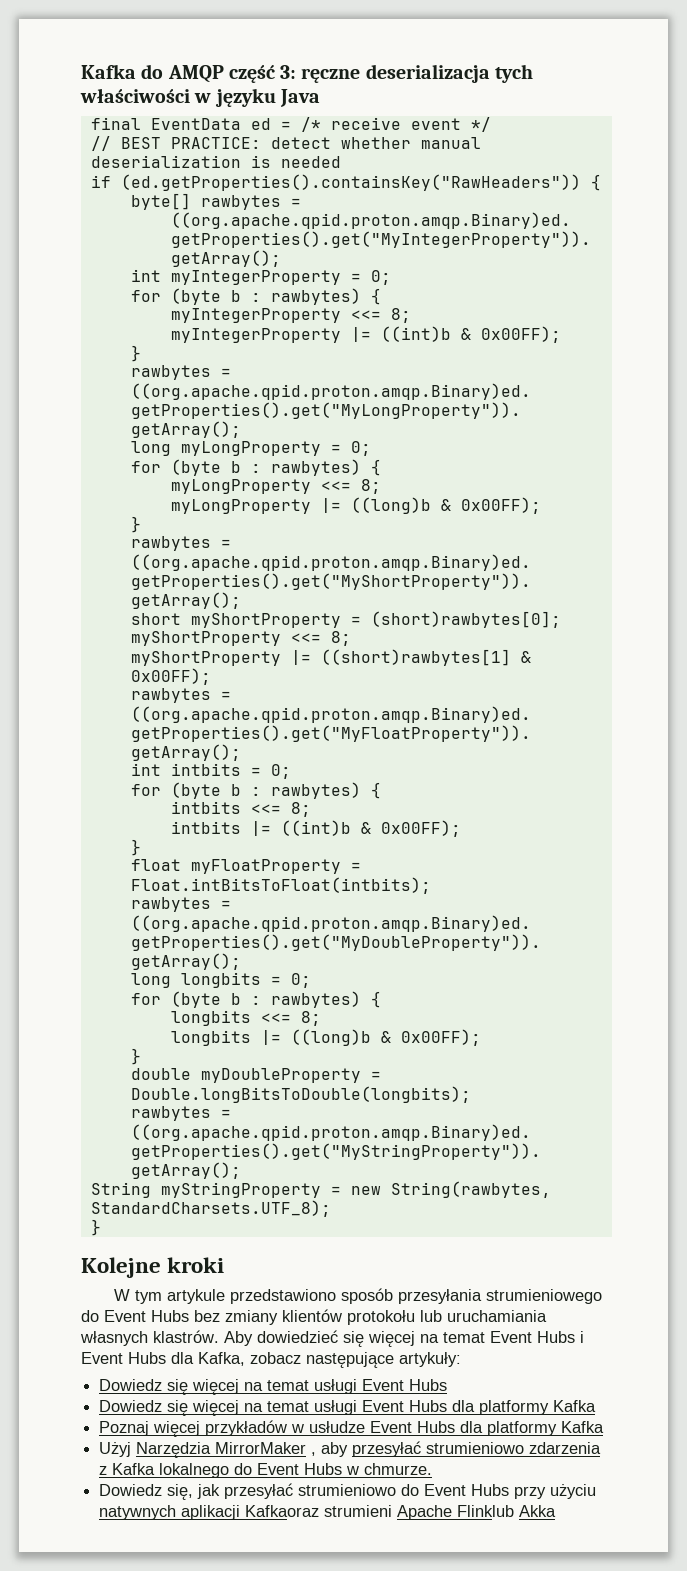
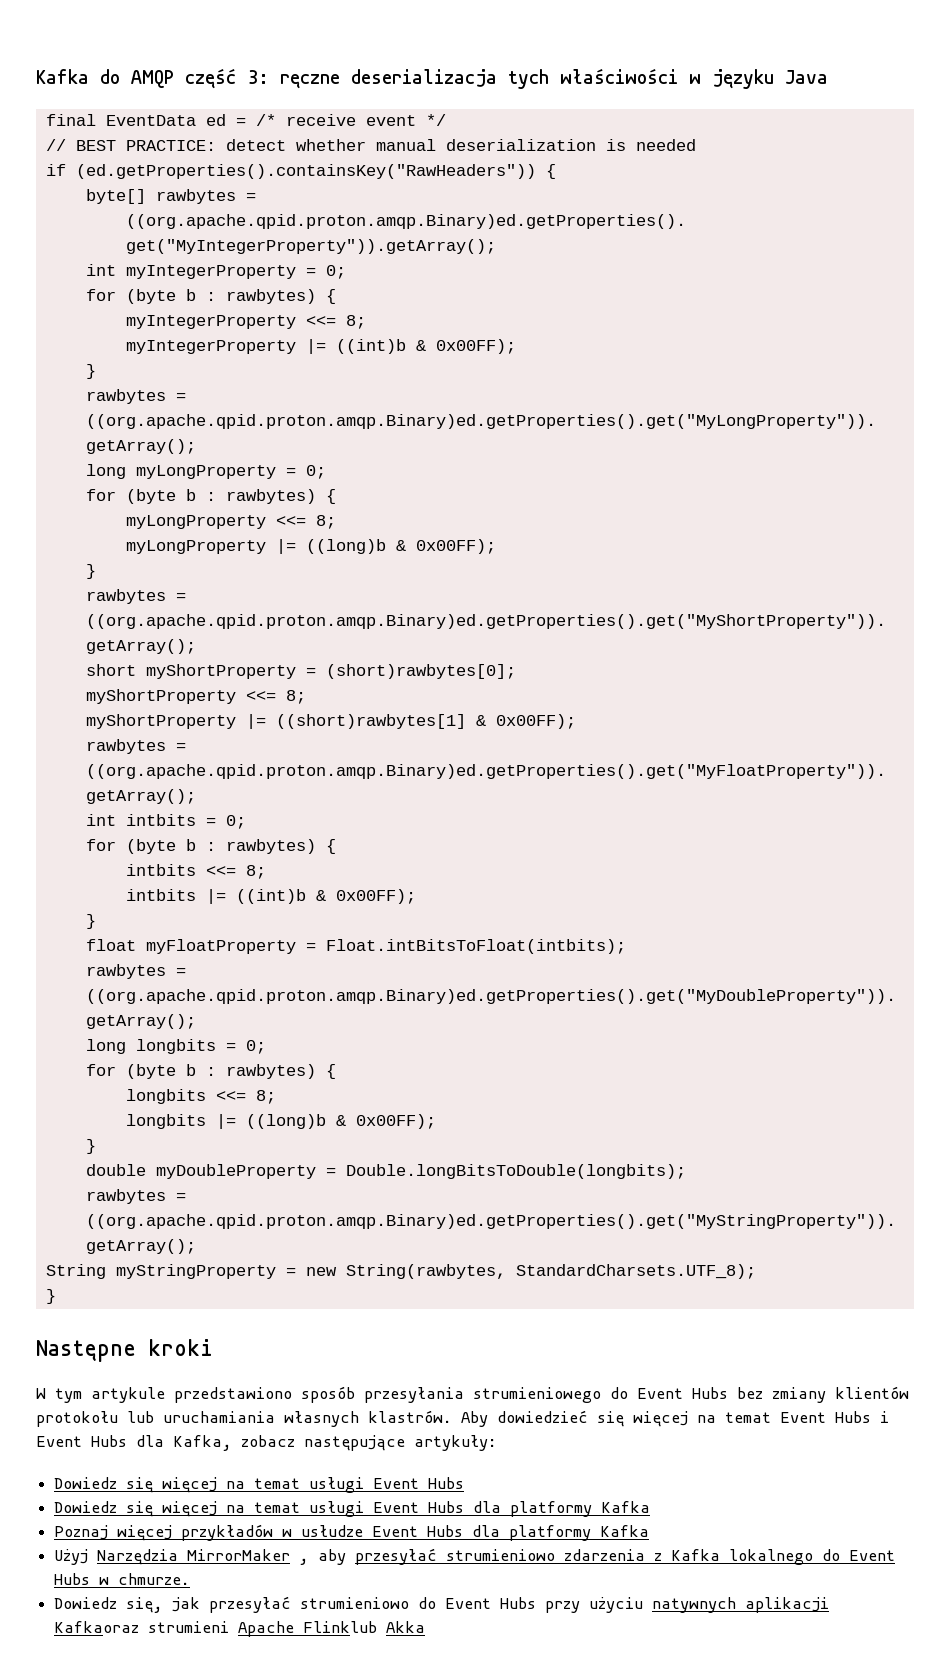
[81,1257,161,1278] Kolejne -> [36,1340,136,1362] Następne

